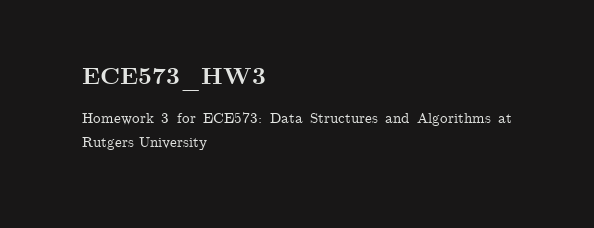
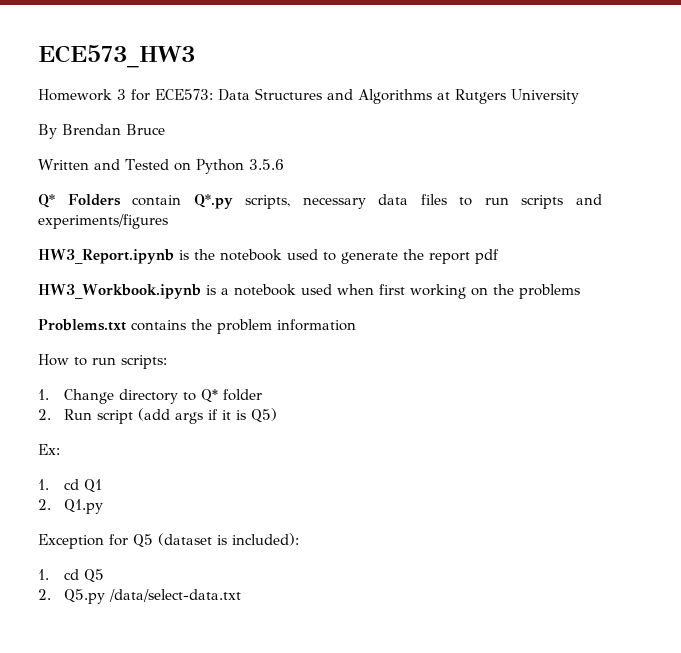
(207, 143) none -> [38,124,165,139] [38,159,284,174] [38,194,602,209] [38,214,168,229] [38,249,499,264] [38,284,580,299] [38,319,356,334] [38,354,167,369] [38,389,263,404] [38,408,278,424] [38,444,60,455] [38,479,103,493] [38,499,104,514] [38,533,299,549] [38,569,105,583] [38,589,242,604] // By Brendan Bruce // Written and Tested on Python 3.5.6 // Q* Folders contain Q*.py scripts, necessary data files to run scripts and experiments/figures // HW3_Report.ipynb is the notebook used to generate the report pdf // HW3_Workbook.ipynb is a notebook used when first working on the problems // Problems.txt contains the problem information // How to run scripts: // 1. Change directory to Q* folder // 2. Run script (add args if it is Q5) // Ex: // 1. cd Q1 // 2. Q1.py // Exception for Q5 (dataset is included): // 1. cd Q5 // 2. Q5.py /data/select-data.txt

